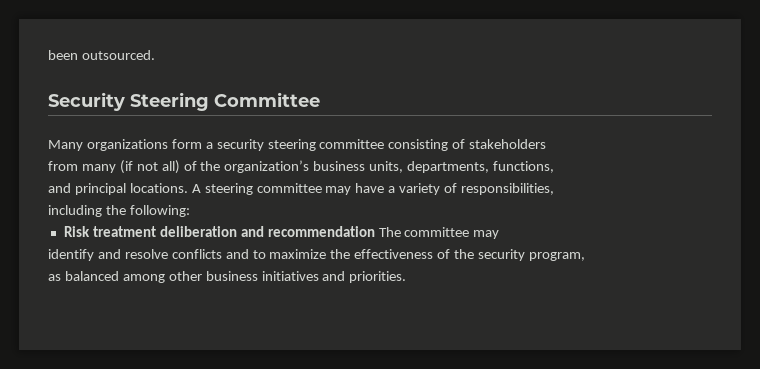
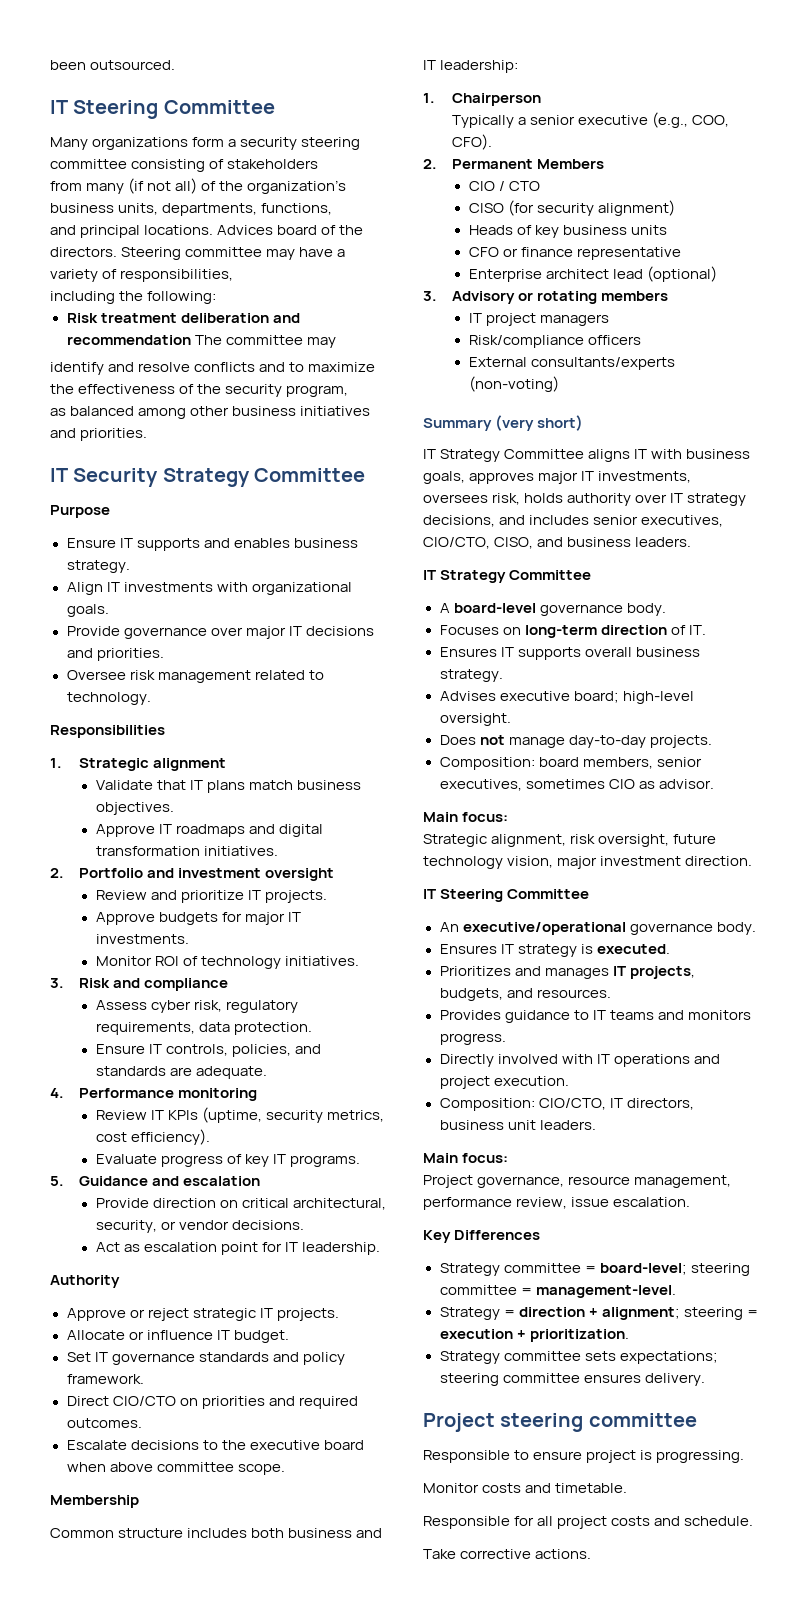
[48,92,125,111] Security -> [50,100,68,114] IT
[191,183,253,195] A steering -> [217,225,364,235] [50,247,182,260] Advices board of the directors. Steering
(407, 277) none -> [50,468,366,487] [50,505,110,518] [66,538,358,551] [66,560,130,573] [66,582,352,595] [66,604,109,617] [66,626,374,639] [66,648,164,661] [66,670,324,683] [66,692,151,705] [50,725,165,738] [50,758,227,771] [95,780,361,793] [95,802,174,815] [95,824,323,837] [95,846,278,856] [50,868,335,881] [95,890,327,903] [95,912,301,925] [95,934,189,944] [95,956,359,969] [50,978,229,991] [95,1000,298,1013] [95,1022,312,1035] [95,1044,321,1057] [95,1066,267,1079] [50,1088,258,1101] [95,1107,384,1123] [95,1129,210,1145] [95,1154,360,1167] [50,1176,261,1186] [95,1198,386,1210] [95,1220,304,1233] [95,1242,380,1255] [50,1275,120,1288] [66,1308,339,1321] [66,1330,289,1343] [66,1352,345,1365] [66,1374,144,1384] [66,1396,358,1409] [66,1418,142,1428] [66,1440,364,1450] [66,1462,285,1475] [50,1495,139,1508] [50,1528,383,1538] [423,60,519,73] [423,93,541,106] [451,112,730,128] [451,134,492,150] [423,159,605,169] [468,181,540,191] [468,200,675,216] [468,225,667,238] [468,247,681,260] [468,266,717,282] [423,291,669,304] [468,313,609,326] [468,335,641,348] [468,357,675,370] [468,376,559,392] [423,415,584,431] [423,449,751,462] [423,471,692,484] [423,493,747,506] [423,515,724,527] [423,537,692,549] [423,570,592,583] [439,603,666,616] [439,625,706,638] [439,647,700,660] [439,669,503,682] [439,691,694,704] [439,713,511,726] [439,735,712,748] [439,757,702,770] [439,779,714,791] [423,812,509,822] [423,834,717,847] [423,856,753,869] [423,889,590,902] [439,922,756,935] [439,944,670,957] [439,966,695,979] [439,988,611,1001] [439,1010,751,1023] [439,1033,506,1045] [439,1054,720,1067] [439,1076,569,1089] [439,1098,694,1111] [439,1120,596,1130] [423,1153,509,1163] [423,1175,732,1188] [423,1197,691,1210] [423,1230,541,1243] [439,1263,750,1276] [439,1285,676,1298] [439,1307,758,1320] [439,1329,629,1342] [439,1351,718,1364] [439,1373,705,1386] [423,1413,697,1432] [423,1450,745,1463] [423,1483,628,1493] [423,1516,754,1529] [423,1549,592,1559] // IT Security Strategy Committee // Purpose // Ensure IT supports and enables business strategy. // Align IT investments with organizational goals. // Provide governance over major IT decisions and priorities. // Oversee risk management related to technology. // Responsibilities // 1. Strategic alignment // Validate that IT plans match business objectives. // Approve IT roadmaps and digital transformation initiatives. // 2. Portfolio and investment oversight // Review and prioritize IT projects. // Approve budgets for major IT investments. // Monitor ROI of technology initiatives. // 3. Risk and compliance // Assess cyber risk, regulatory requirements, data protection. // Ensure IT controls, policies, and standards are adequate. // 4. Performance monitoring // Review IT KPIs (uptime, security metrics, cost efficiency). // Evaluate progress of key IT programs. // 5. Guidance and escalation // Provide direction on critical architectural, security, or vendor decisions. // Act as escalation point for IT leadership. // Authority // Approve or reject strategic IT projects. // Allocate or influence IT budget. // Set IT governance standards and policy framework. // Direct CIO/CTO on priorities and required outcomes. // Escalate decisions to the executive board when above committee scope. // Membership // Common structure includes both business and IT leadership: // 1. Chairperson // Typically a senior executive (e.g., COO, CFO). // 2. Permanent Members // CIO / CTO // CISO (for security alignment) // Heads of key business units // CFO or finance representative // Enterprise architect lead (optional) // 3. Advisory or rotating members // IT project managers // Risk/compliance officers // External consultants/experts (non-voting) // Summary (very short) // IT Strategy Committee aligns IT with business goals, approves major IT investments, oversees risk, holds authority over IT strategy decisions, and includes senior executives, CIO/CTO, CISO, and business leaders. // IT Strategy Committee // A board-level governance body. // Focuses on long-term direction of IT. // Ensures IT supports overall business strategy. // Advises executive board; high-level oversight. // Does not manage day-to-day projects. // Composition: board members, senior executives, sometimes CIO as advisor. // Main focus: // Strategic alignment, risk oversight, future technology vision, major investment direction. // IT Steering Committee // An executive/operational governance body. // Ensures IT strategy is executed. // Prioritizes and manages IT projects, budgets, and resources. // Provides guidance to IT teams and monitors progress. // Directly involved with IT operations and project execution. // Composition: CIO/CTO, IT directors, business unit leaders. // Main focus: // Project governance, resource management, performance review, issue escalation. // Key Differences // Strategy committee = board-level; steering committee = management-level. // Strategy = direction + alignment; steering = execution + prioritization. // Strategy committee sets expectations; steering committee ensures delivery. // Project steering committee // Responsible to ensure project is progressing. // Monitor costs and timetable. // Responsible for all project costs and schedule. // Take corrective actions.

